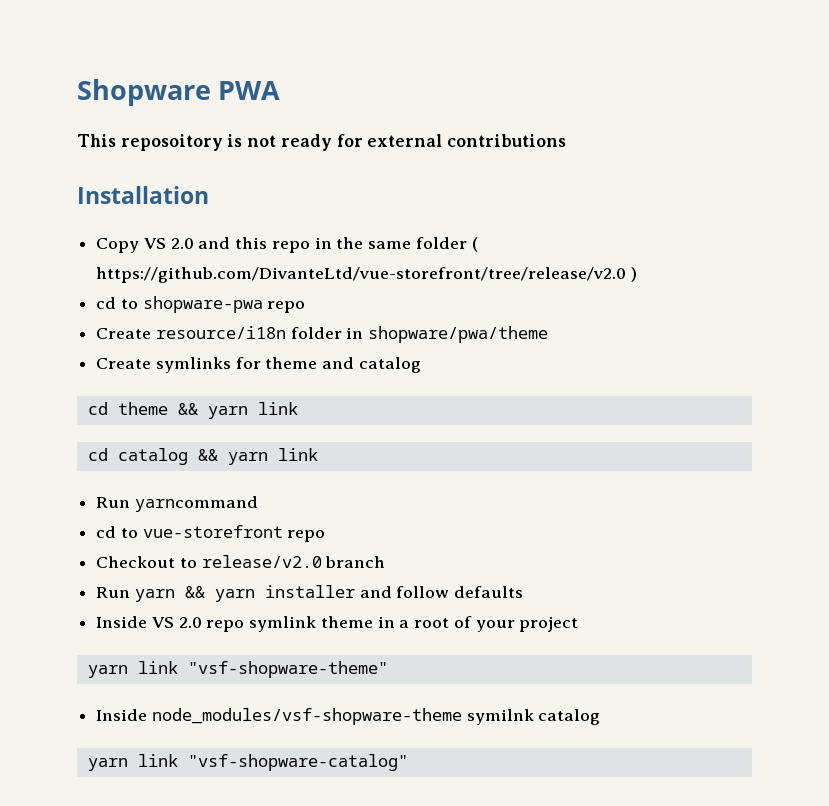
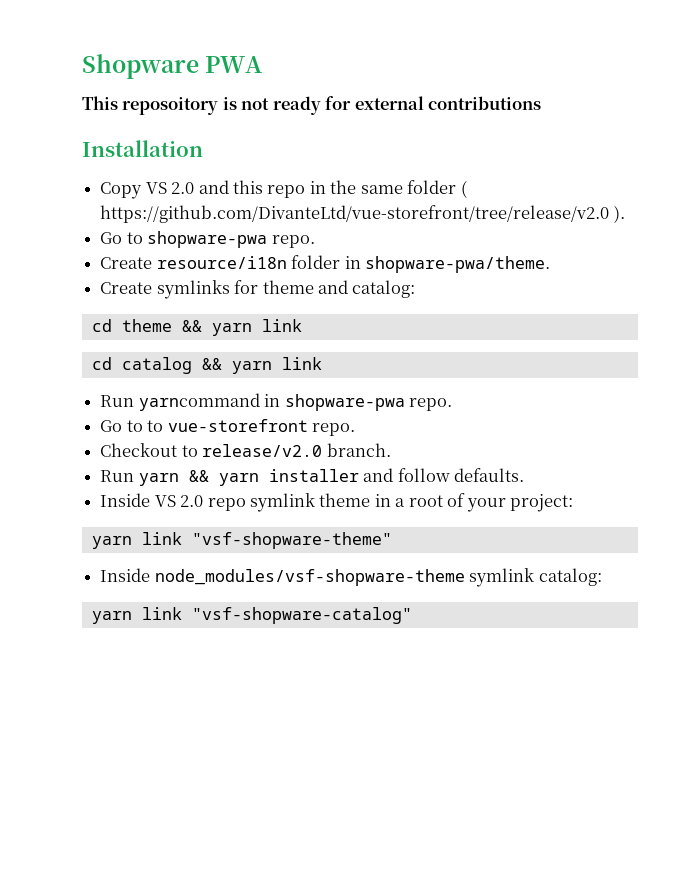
[630,267,637,282] [96,297,117,309] ) // cd -> [613,205,625,223] [100,232,123,244] ). // Go
[267,301,306,313] repo -> [271,235,315,248] repo.
[368,326,549,343] shopware/pwa/theme -> [364,256,550,273] shopware-pwa/theme.
[358,357,421,373] catalog -> [352,280,416,298] catalog:
[96,526,117,538] // cd -> [264,394,452,411] [100,420,143,432] in shopware-pwa repo. // Go to
[287,530,326,542] repo -> [311,423,355,436] repo.
[325,556,386,568] branch -> [326,443,391,457] branch.
[454,586,524,598] defaults -> [453,468,524,482] defaults.
[519,616,579,632] project -> [510,494,574,512] project:
[466,709,601,725] symilnk catalog -> [469,568,602,587] symlink catalog:

